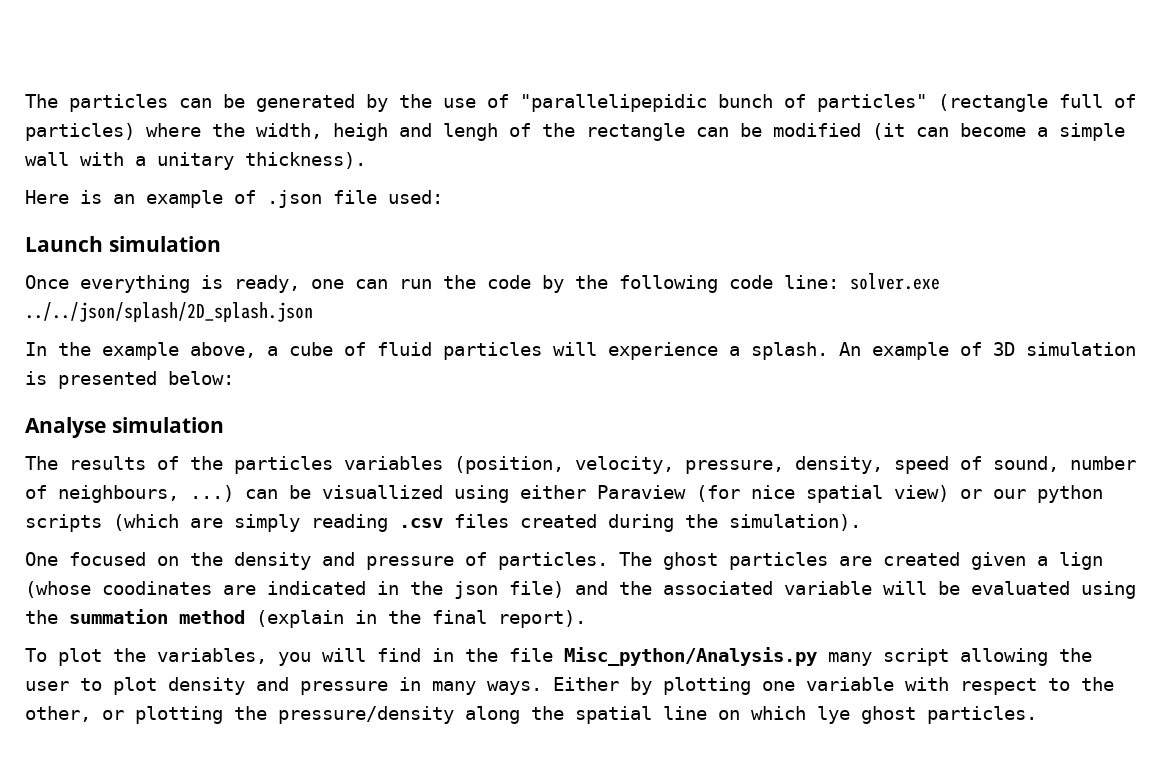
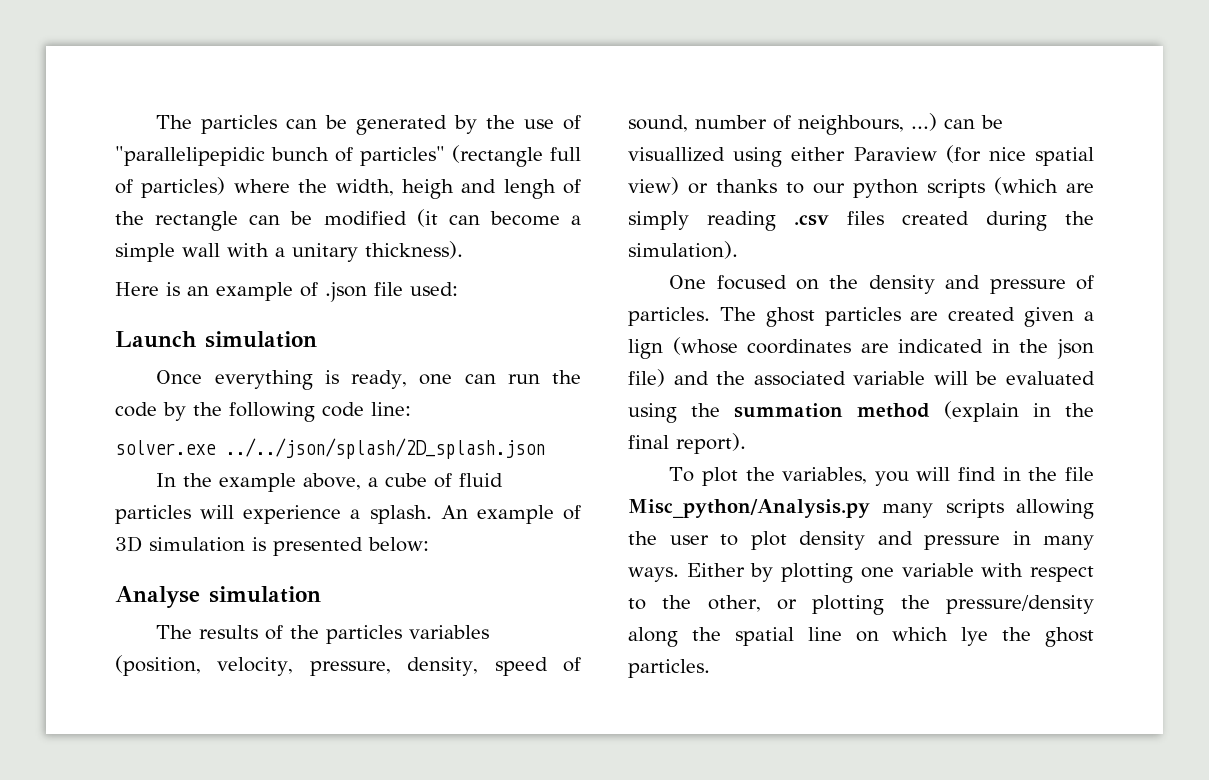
(839, 282) none -> (411, 409) //
(982, 494) none -> [716,179,804,194] thanks to
[102,581,212,595] coodinates -> [747,339,852,354] coordinates
[883,648,949,666] script -> [945,499,1004,518] scripts
(850, 715) none -> [1002,627,1032,641] the

